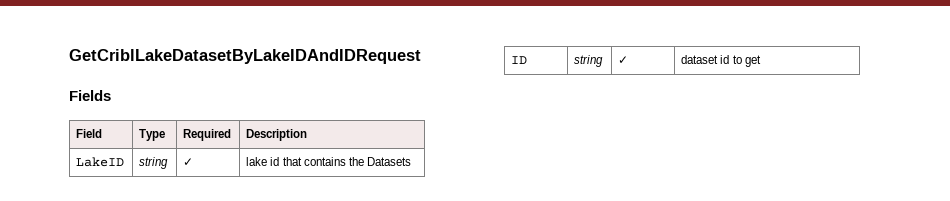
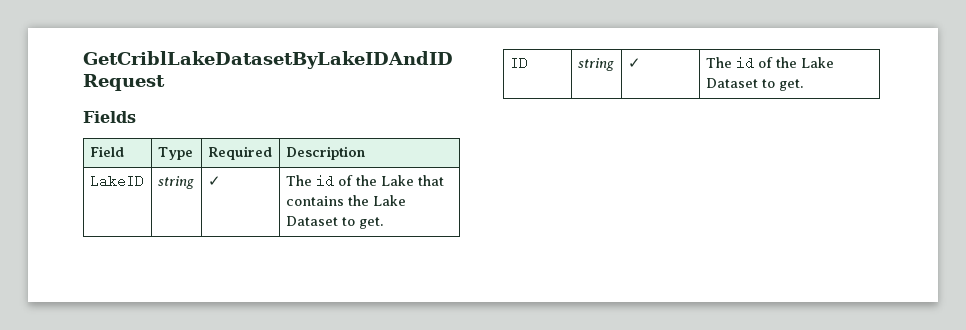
[246,157,411,166] [511,56,528,64] [574,55,604,67] [618,56,629,64] [681,55,761,67] lake id that contains the Datasets // ID | string | ✓ | dataset id to get -> [285,174,444,188] [285,195,406,206] [285,216,383,229] [509,56,528,70] [577,58,614,71] [627,58,641,68] [705,56,834,70] [705,78,803,91] The id of the Lake that contains the Lake Dataset to get. // ID | string | ✓ | The id of the Lake Dataset to get.

